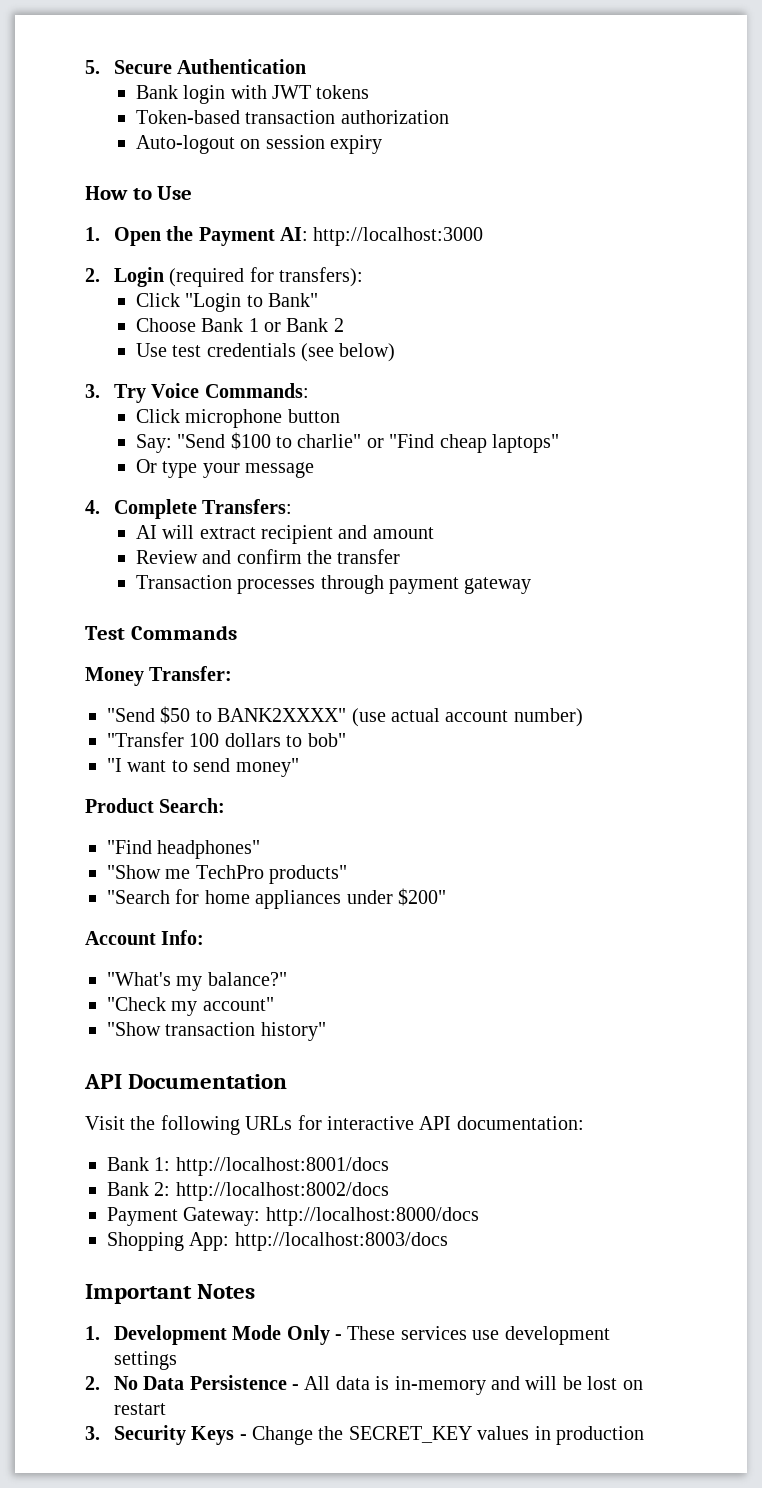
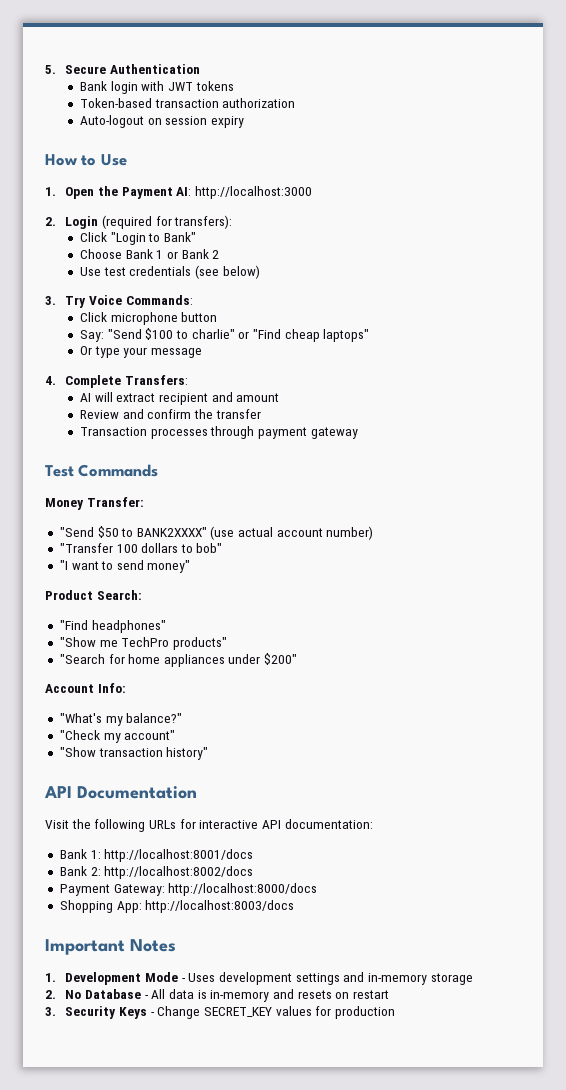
[286,1325,500,1345] Only - These services use -> [181,973,216,982] - Uses
(177, 1360) none -> [343,972,473,985] and in-memory storage
[143,1375,287,1390] Data Persistence -> [84,989,141,999] Database
[525,1376,618,1390] will be lost -> [297,990,332,999] resets
[318,1426,344,1440] the -> (201, 1012) none
[534,1426,551,1440] in -> [315,1006,332,1016] for

